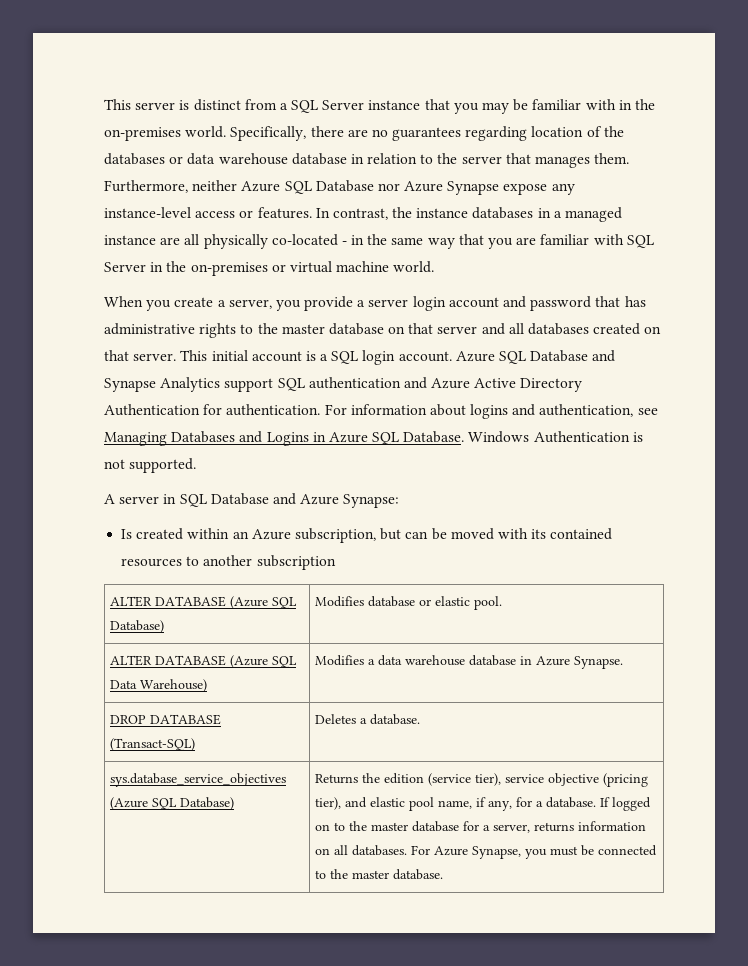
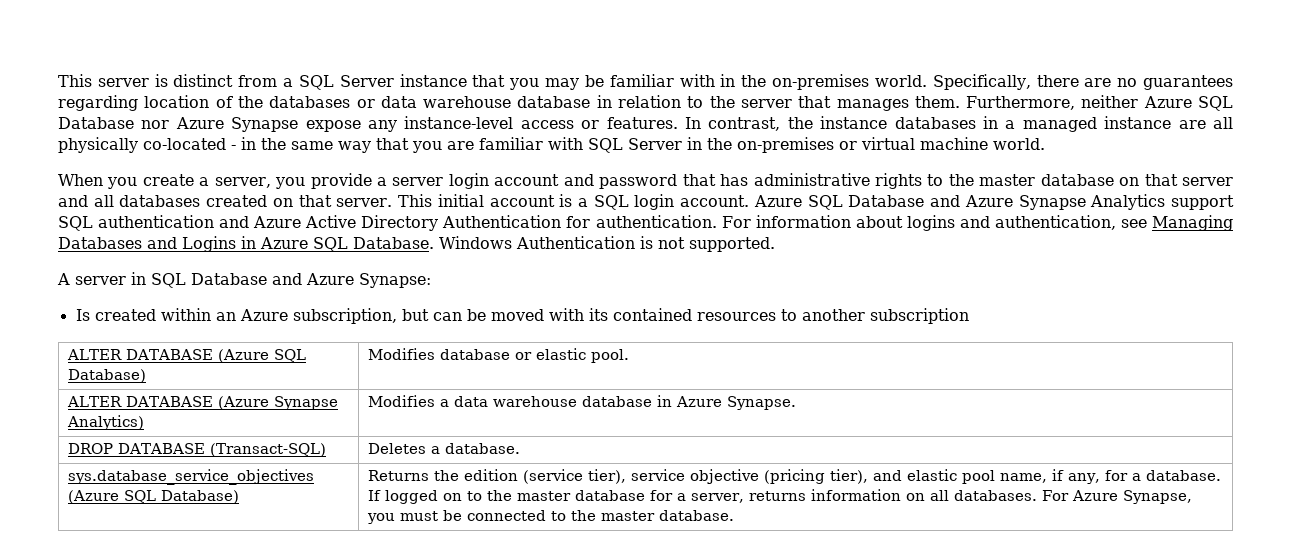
(616, 356) none -> [964,195,1013,207] Azure
[272,656,298,668] [110,679,208,692] SQL Data Warehouse) -> [274,396,339,410] [67,415,145,430] Synapse Analytics)

